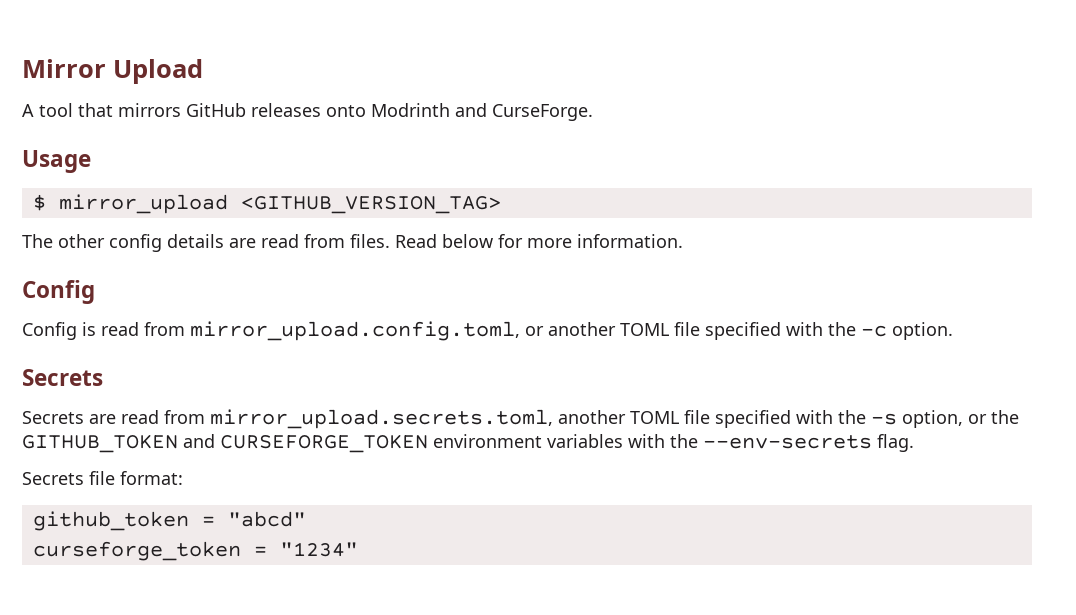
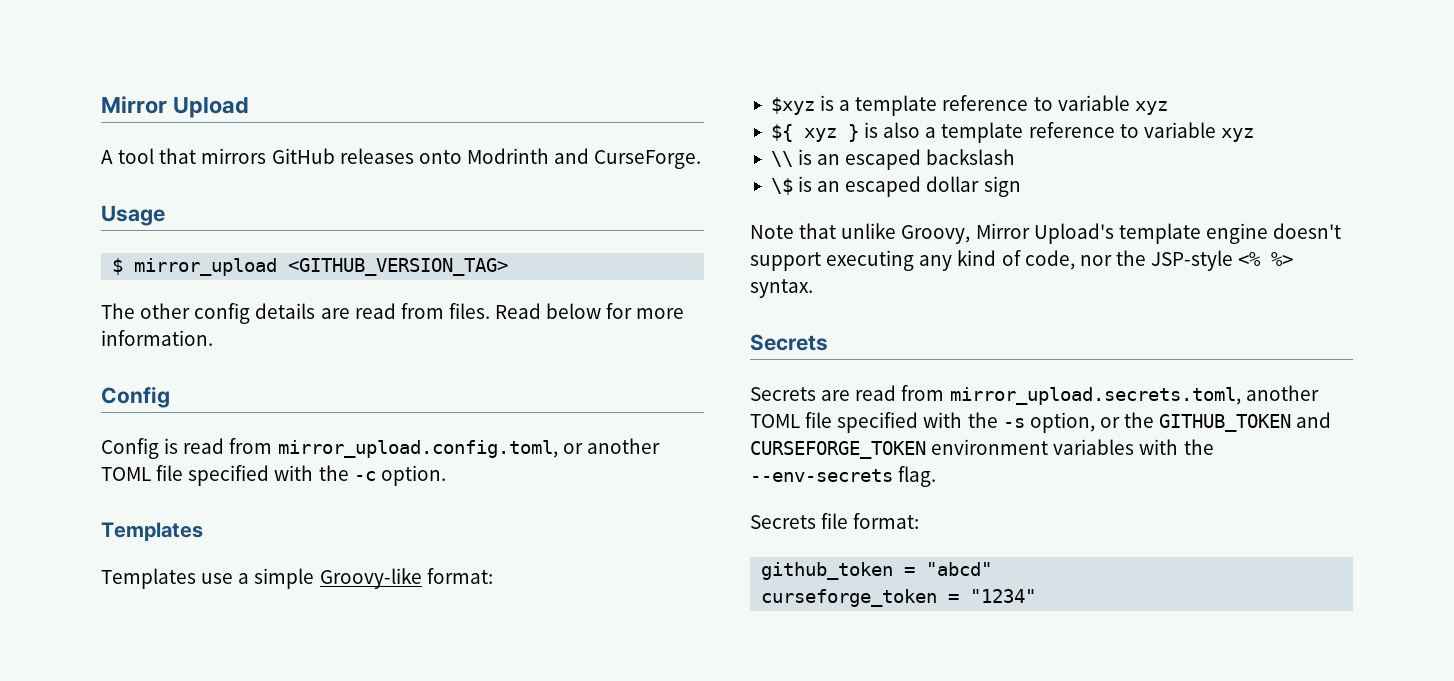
(953, 331) none -> [101,522,203,542] [101,568,493,589] [770,95,1168,116] [770,122,1254,143] [770,149,1016,170] [770,176,1021,197] [750,223,1342,244] [750,250,1294,271] [750,279,813,298] // Templates // Templates use a simple Groovy-like format: // $xyz is a template reference to variable xyz // ${ xyz } is also a template reference to variable xyz // \\ is an escaped backslash // \$ is an escaped dollar sign // Note that unlike Groovy, Mirror Upload's template engine doesn't support executing any kind of code, nor the JSP-style <% %> syntax.

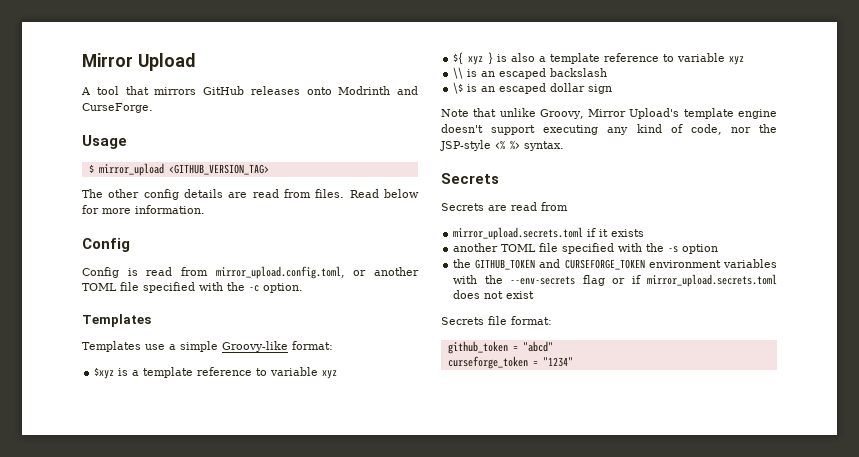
[949,387,1241,405] mirror_upload.secrets.toml, -> [453,227,645,240] // mirror_upload.secrets.toml if it exists //
[1029,412,1120,433] option, or -> [682,244,719,254] option //
[898,466,937,487] flag. -> [582,274,777,287] [453,290,535,299] flag or if mirror_upload.secrets.toml does not exist

